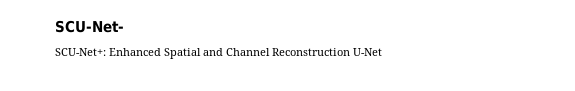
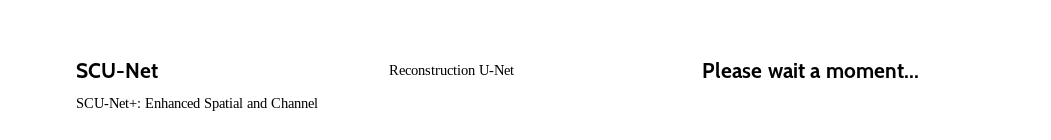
[55,20,124,33] SCU-Net- -> [76,63,158,78] SCU-Net
(382, 52) none -> [702,62,920,78] // Please wait a moment...

